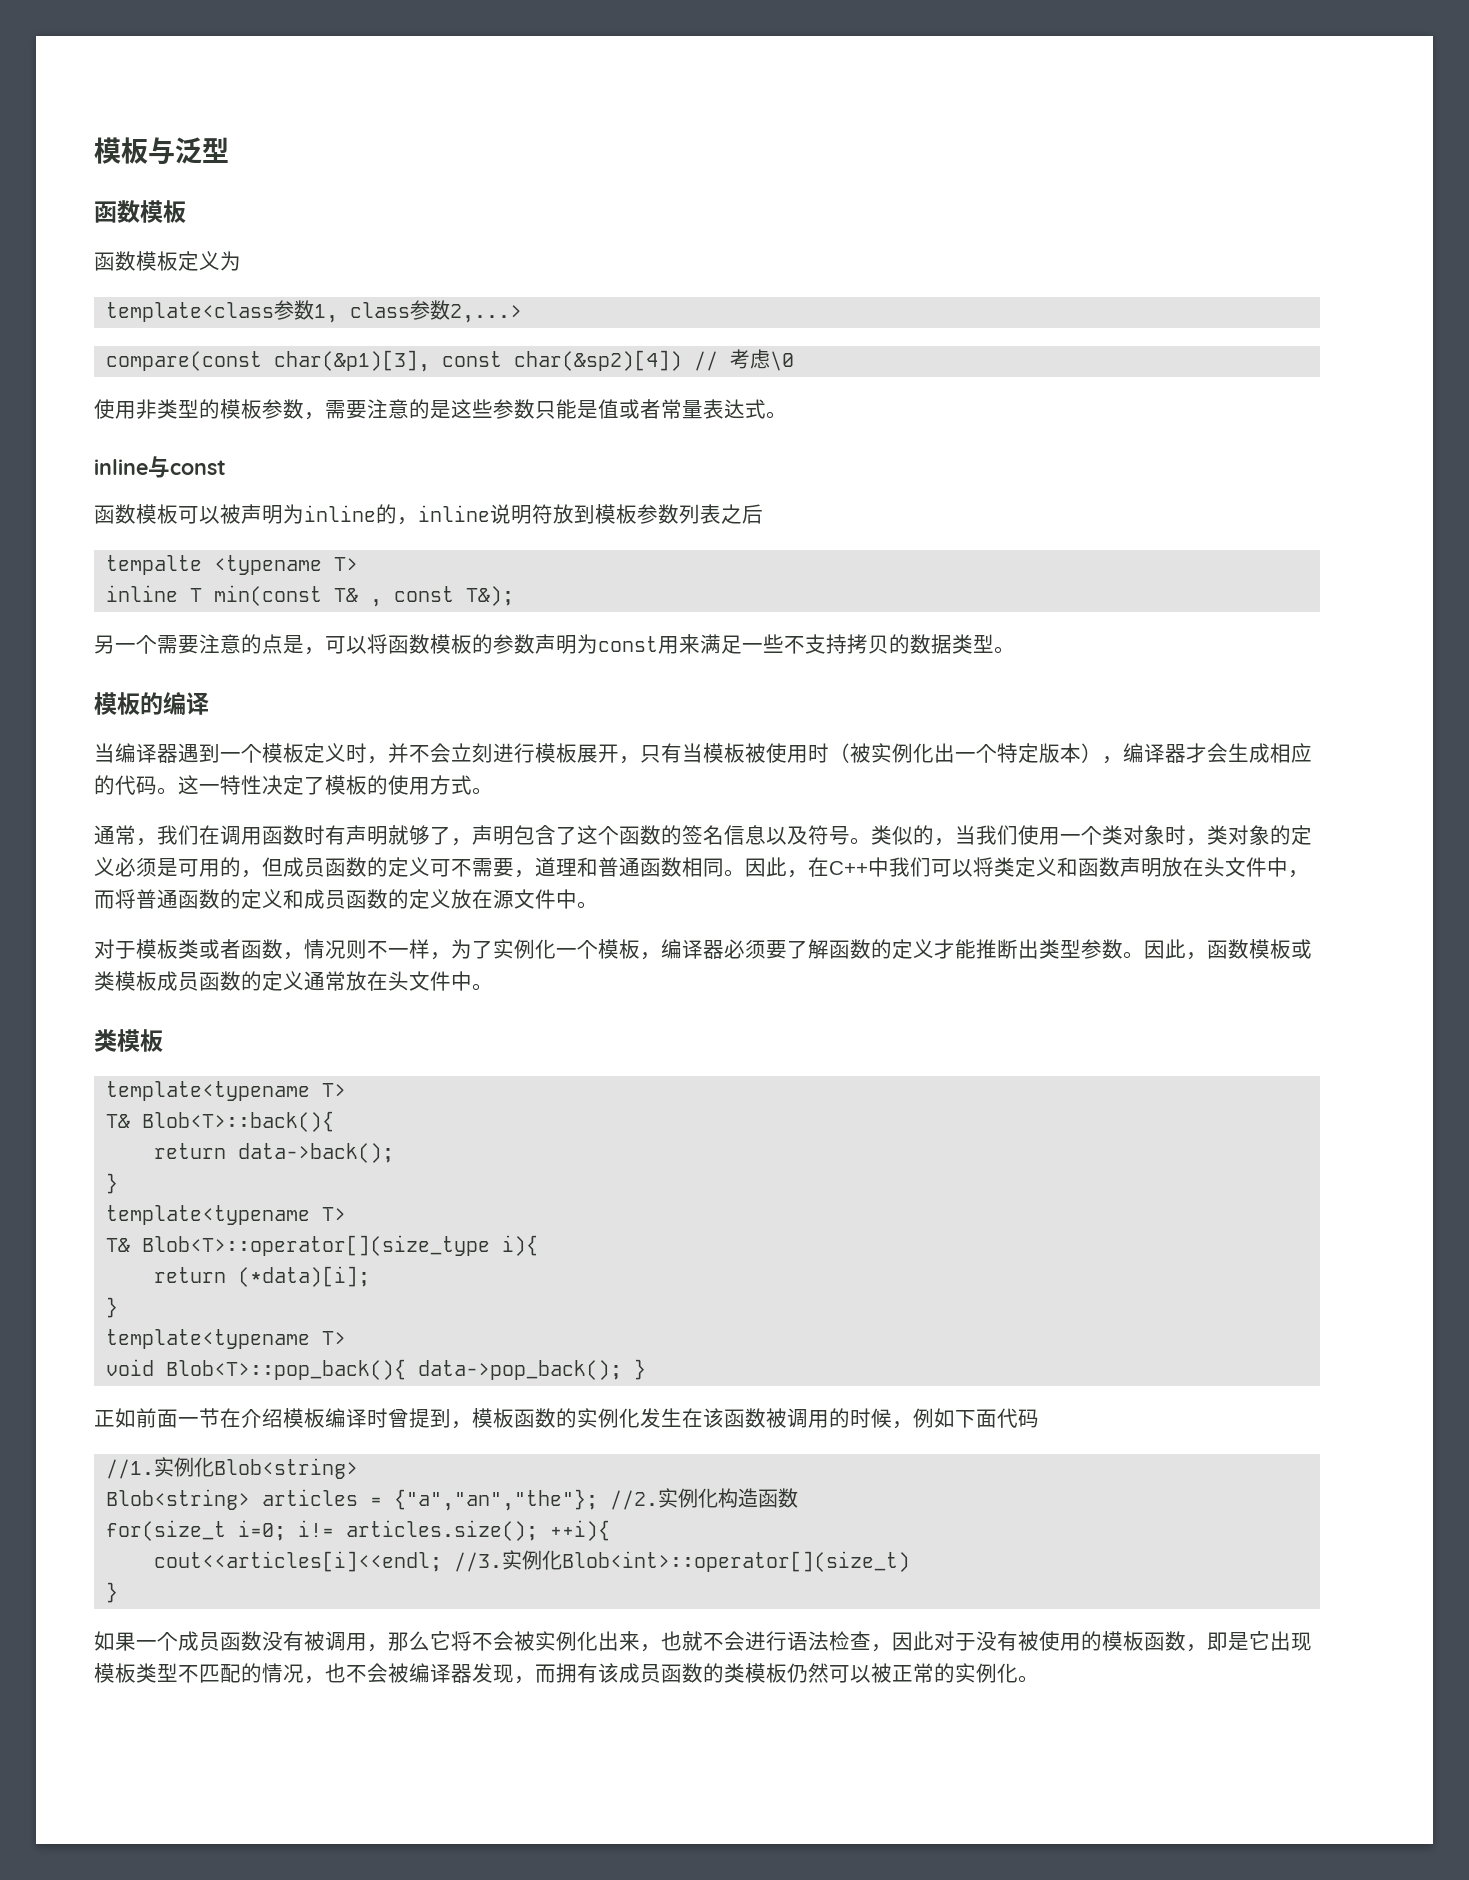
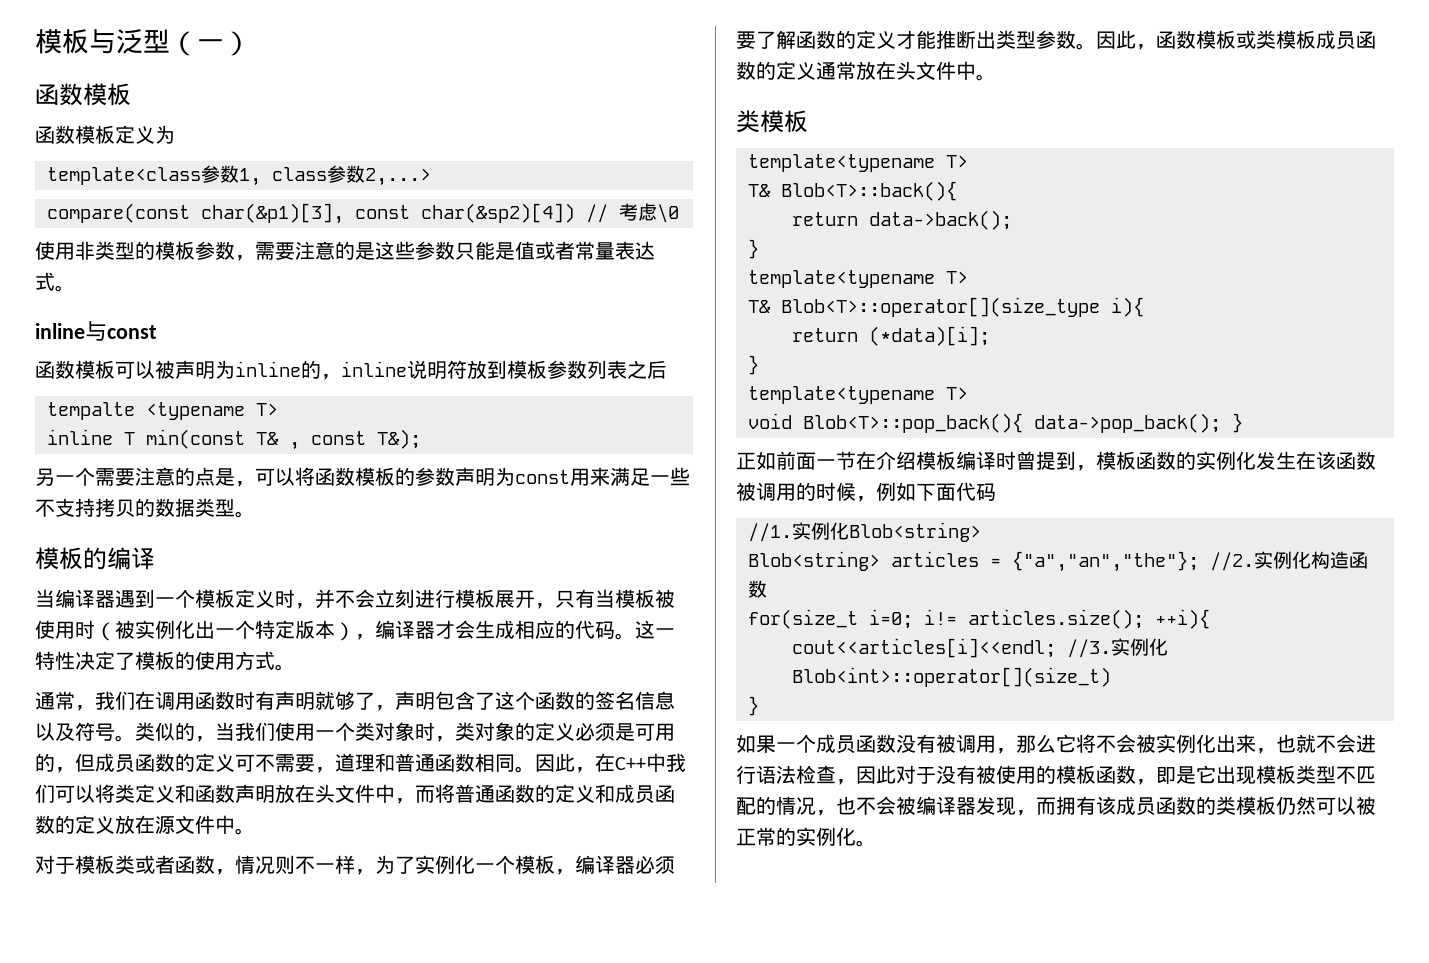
(229, 150) none -> [170,31,251,56] （一）

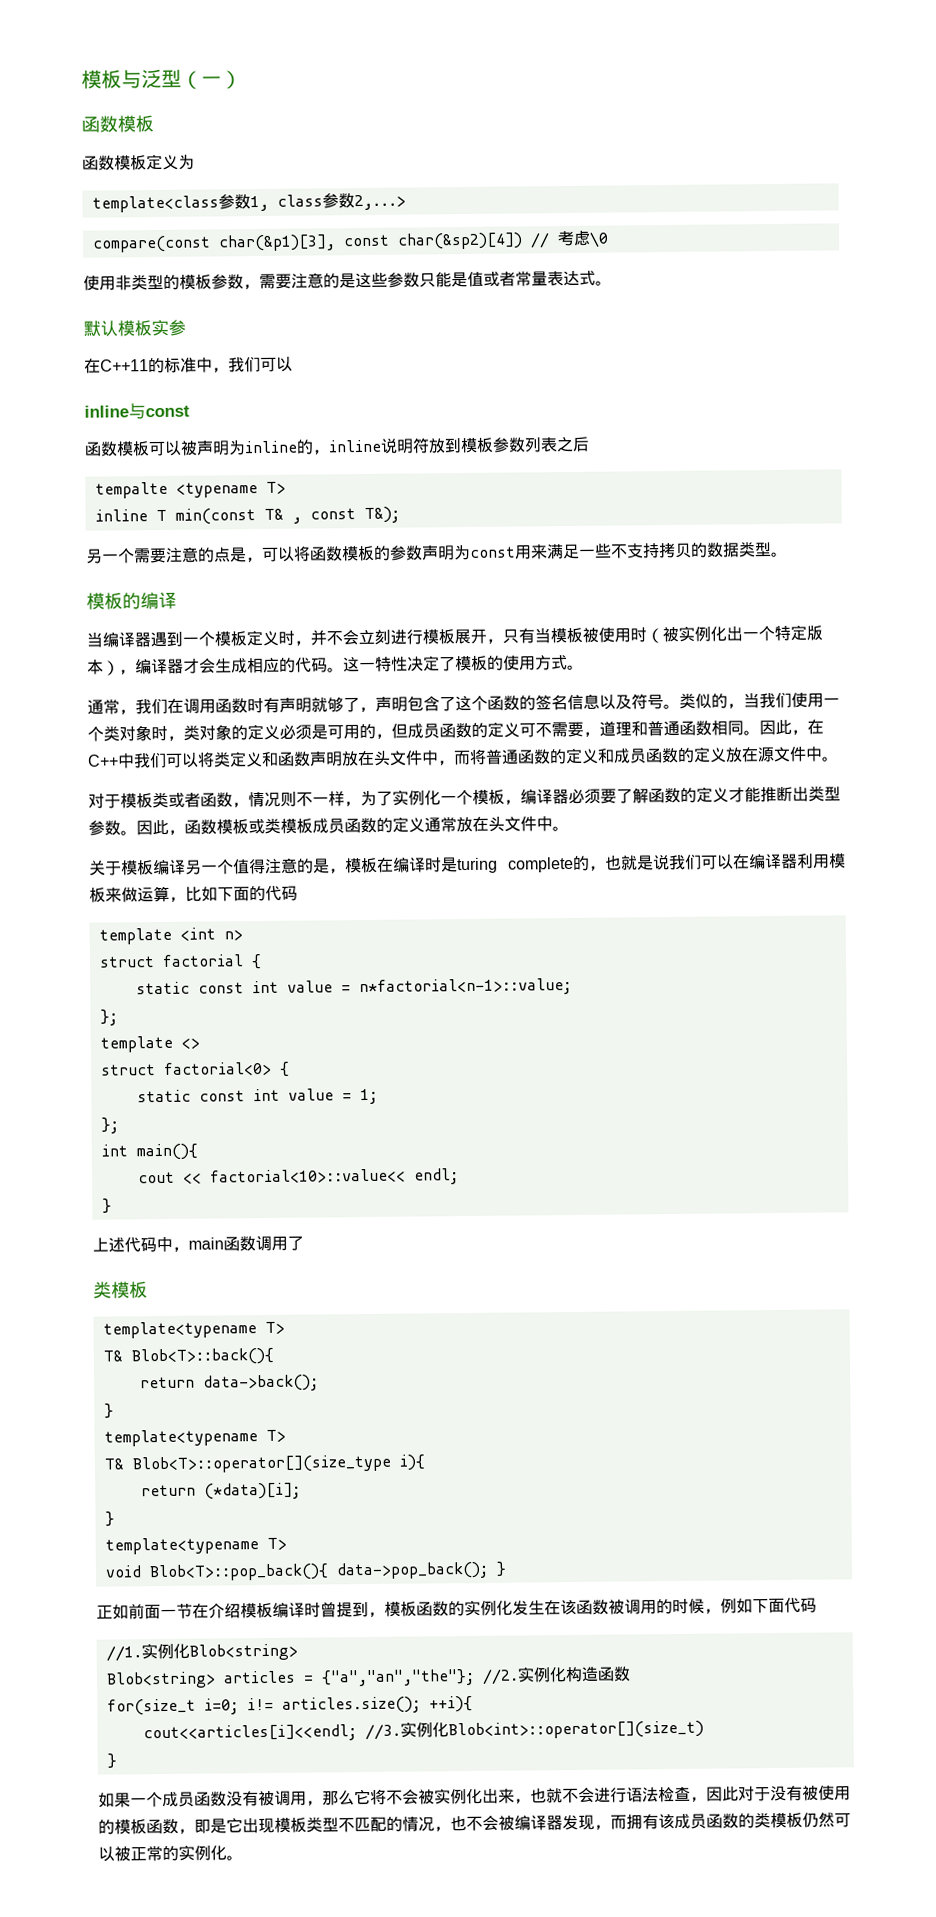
(75, 288) none -> [83,319,186,337] [84,356,293,374] // 默认模板实参 // 在C++11的标准中，我们可以
(996, 77) none -> [89,853,846,876] [89,885,298,903] [98,927,243,945] [98,954,262,970] [135,977,572,997] [99,1009,118,1026] [99,1035,200,1053] [100,1061,290,1077] [136,1088,378,1105] [100,1117,119,1134] [100,1143,198,1161] [137,1168,459,1185] [101,1198,112,1214] [92,1235,304,1253] // 关于模板编译另一个值得注意的是，模板在编译时是turing complete的，也就是说我们可以在编译器利用模板来做运算，比如下面的代码 // template <int n> // struct factorial { // static const int value = n*factorial<n-1>::value; // }; // template <> // struct factorial<0> { // static const int value = 1; // }; // int main(){ // cout << factorial<10>::value<< endl; // } // 上述代码中，main函数调用了

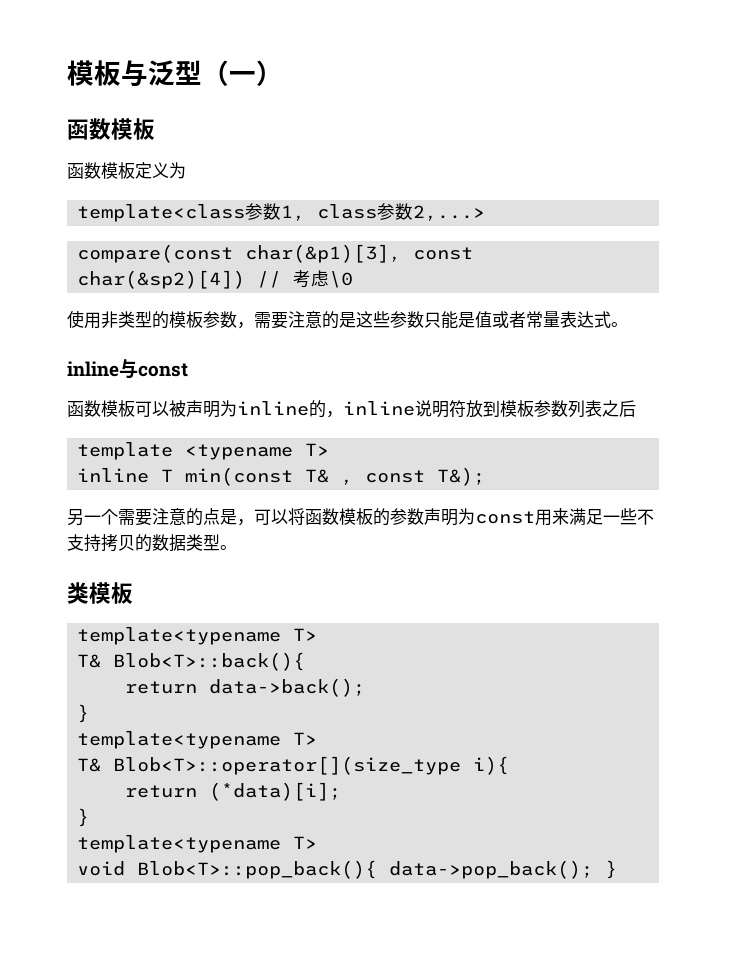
[83,319,186,337] [84,356,293,374] // 默认模板实参 // 在C++11的标准中，我们可以 -> (628, 324) none
[94,481,168,499] tempalte -> [77,442,174,460] template
[86,591,177,610] [86,624,823,648] [87,655,584,676] [87,692,840,715] [87,719,824,742] [87,746,839,769] [88,785,841,809] [88,816,569,836] [89,853,846,876] [89,885,298,903] [98,927,243,945] [98,954,262,970] [135,977,572,997] [99,1009,118,1026] [99,1035,200,1053] [100,1061,290,1077] [136,1088,378,1105] [100,1117,119,1134] [100,1143,198,1161] [137,1168,459,1185] [101,1198,112,1214] [92,1235,304,1253] // 模板的编译 // 当编译器遇到一个模板定义时，并不会立刻进行模板展开，只有当模板被使用时（被实例化出一个特定版本），编译器才会生成相应的代码。这一特性决定了模板的使用方式。 // 通常，我们在调用函数时有声明就够了，声明包含了这个函数的签名信息以及符号。类似的，当我们使用一个类对象时，类对象的定义必须是可用的，但成员函数的定义可不需要，道理和普通函数相同。因此，在C++中我们可以将类定义和函数声明放在头文件中，而将普通函数的定义和成员函数的定义放在源文件中。 // 对于模板类或者函数，情况则不一样，为了实例化一个模板，编译器必须要了解函数的定义才能推断出类型参数。因此，函数模板或类模板成员函数的定义通常放在头文件中。 // 关于模板编译另一个值得注意的是，模板在编译时是turing complete的，也就是说我们可以在编译器利用模板来做运算，比如下面的代码 // template <int n> // struct factorial { // static const int value = n*factorial<n-1>::value; // }; // template <> // struct factorial<0> { // static const int value = 1; // }; // int main(){ // cout << factorial<10>::value<< endl; // } // 上述代码中，main函数调用了 -> (237, 547) none
[96,1597,817,1620] [105,1643,298,1662] [105,1666,631,1689] [106,1695,473,1716] [142,1720,704,1743] [106,1753,117,1769] [98,1785,851,1808] [98,1812,851,1835] [98,1844,243,1862] // 正如前面一节在介绍模板编译时曾提到，模板函数的实例化发生在该函数被调用的时候，例如下面代码 // //1.实例化Blob<string> // Blob<string> articles = {"a","an","the"}; //2.实例化构造函数 // for(size_t i=0; i!= articles.size(); ++i){ // cout<<articles[i]<<endl; //3.实例化Blob<int>::operator[](size_t) // } // 如果一个成员函数没有被调用，那么它将不会被实例化出来，也就不会进行语法检查，因此对于没有被使用的模板函数，即是它出现模板类型不匹配的情况，也不会被编译器发现，而拥有该成员函数的类模板仍然可以被正常的实例化。 -> (618, 869) none

